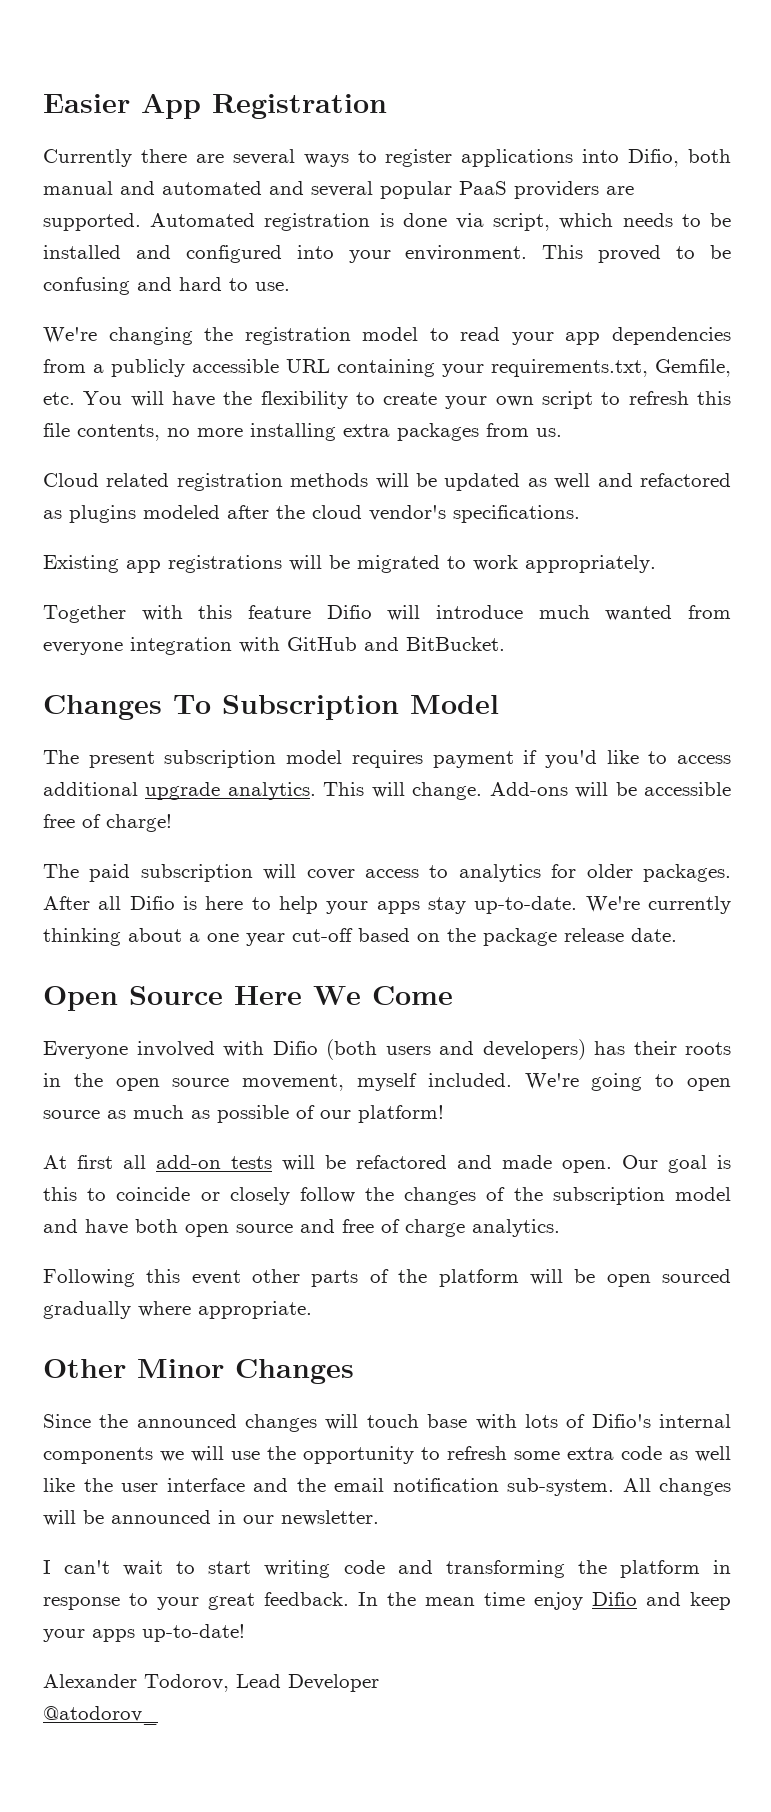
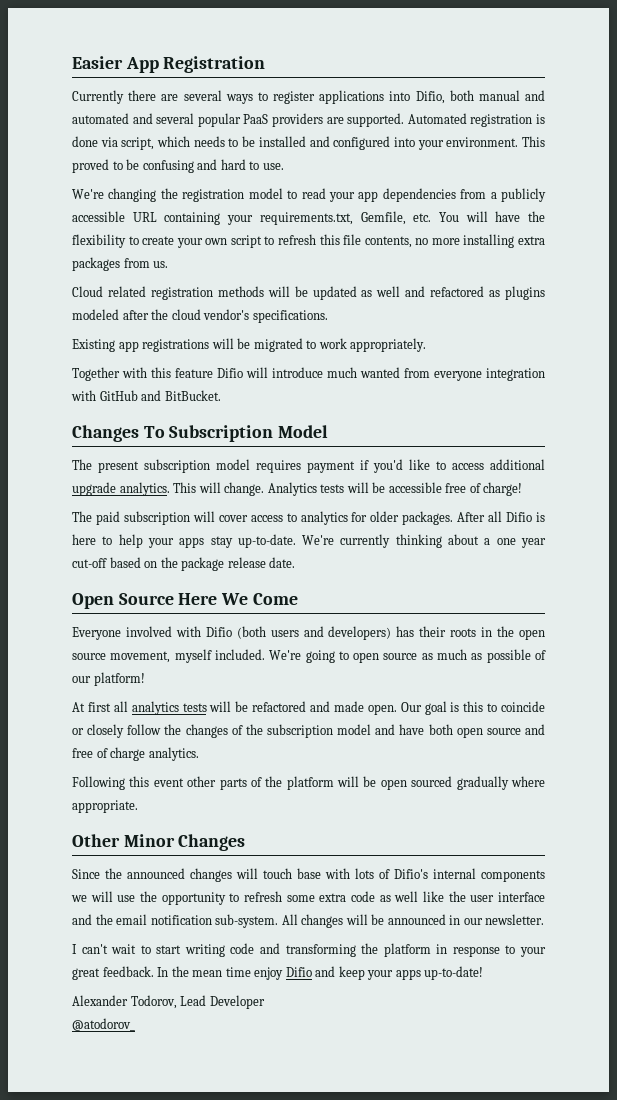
[489,782,568,796] Add-ons -> [267,482,345,496] Analytics tests
[156,1155,221,1169] add-on -> [131,701,179,715] analytics

